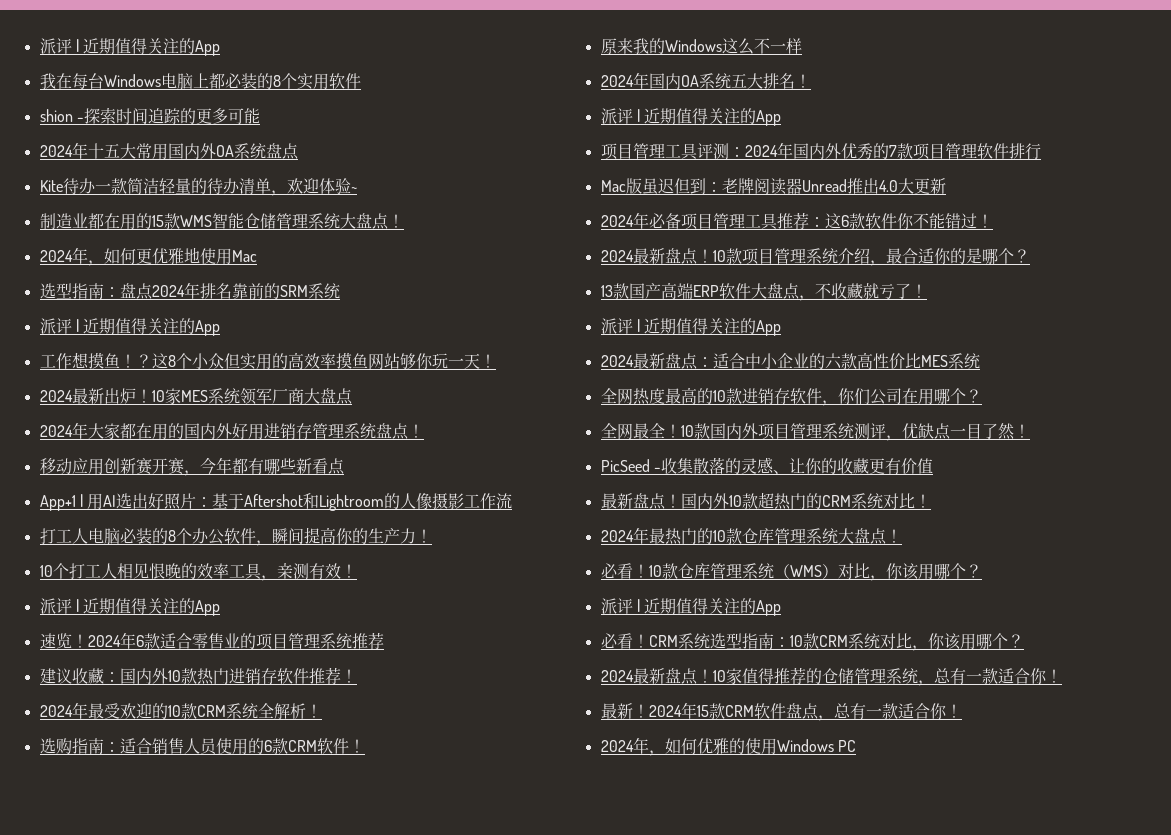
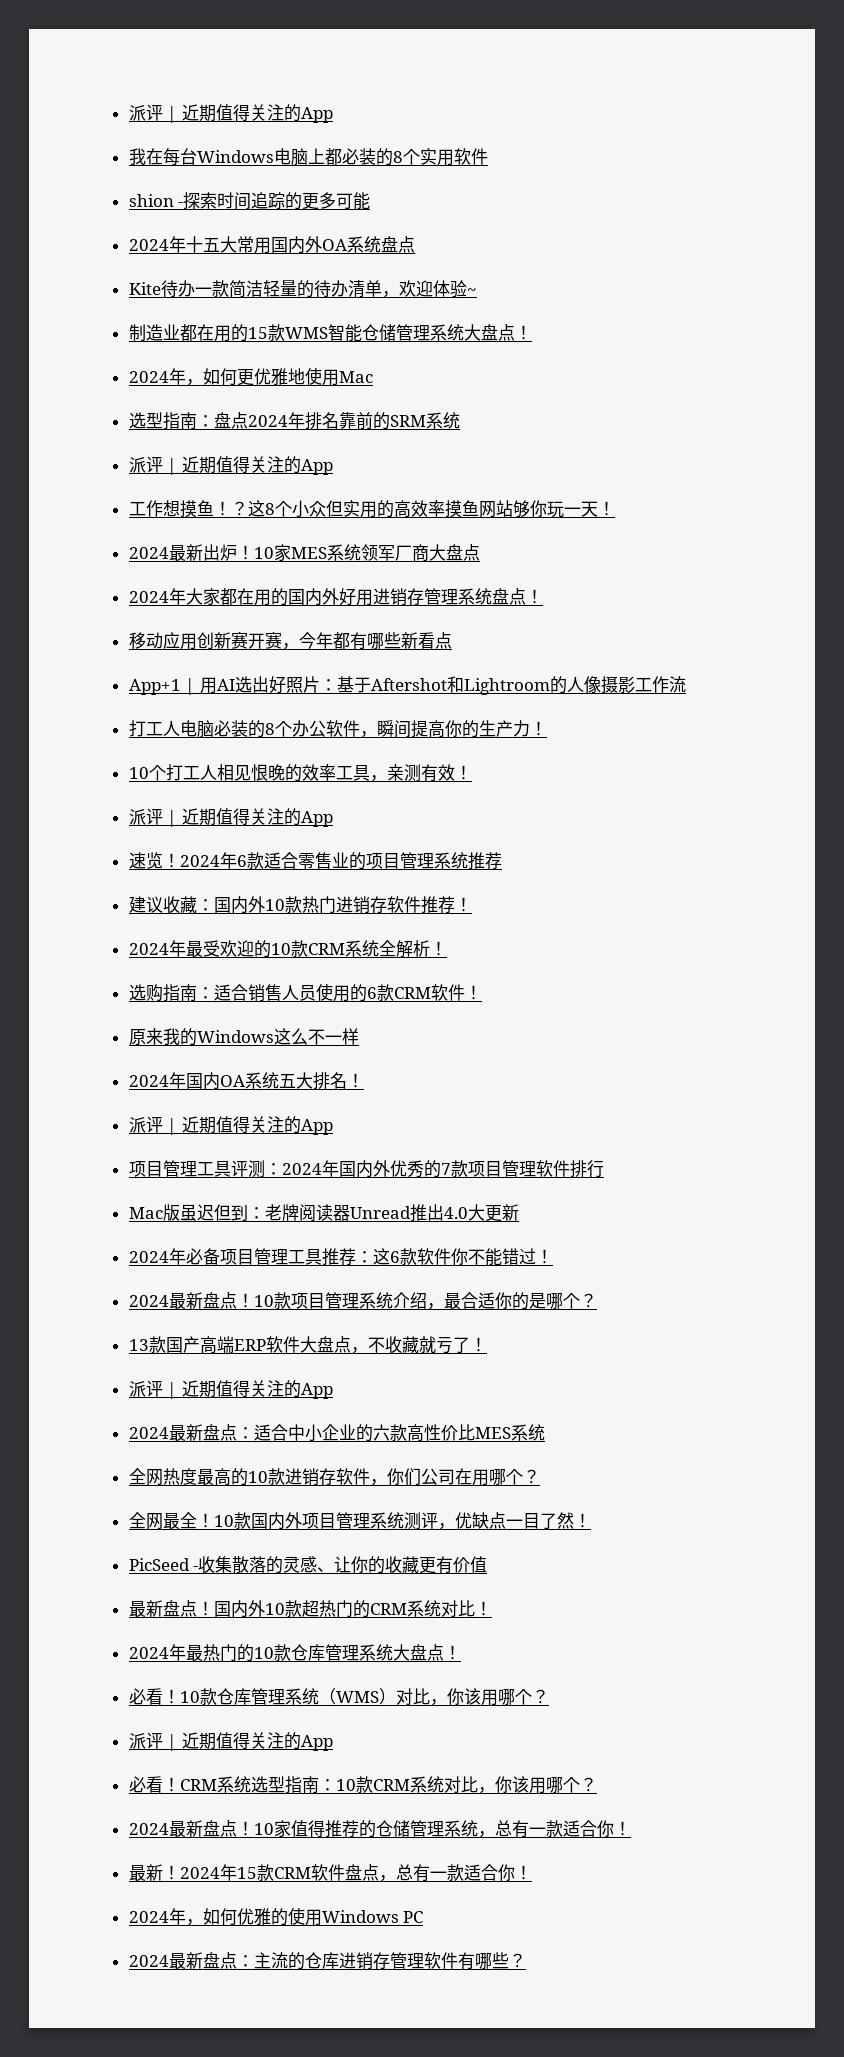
(856, 746) none -> [128,1952,526,1970] // 2024最新盘点：主流的仓库进销存管理软件有哪些？

